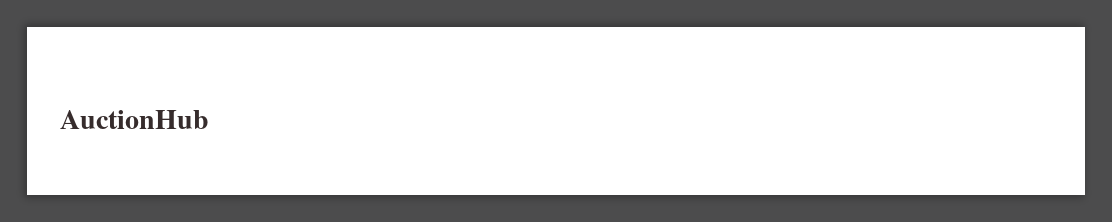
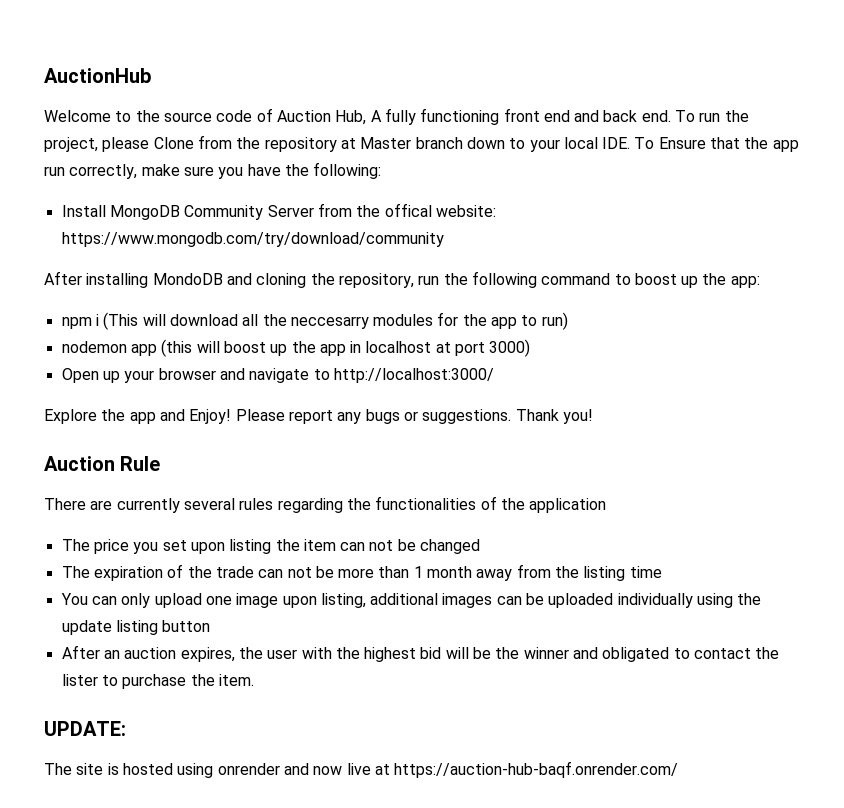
(209, 119) none -> [44,108,749,125] [44,135,799,152] [44,162,382,179] [61,203,496,220] [61,232,444,247] [44,271,760,288] [61,312,568,330] [61,339,531,357] [61,368,494,383] [44,409,593,424] [44,456,161,471] [44,496,607,513] [61,539,481,554] [61,564,662,581] [60,593,762,608] [61,620,211,635] [61,645,780,662] [61,674,254,689] [44,721,126,736] [44,761,679,778] // Welcome to the source code of Auction Hub, A fully functioning front end and back end. To run the project, please Clone from the repository at Master branch down to your local IDE. To Ensure that the app run correctly, make sure you have the following: // Install MongoDB Community Server from the offical website: https://www.mongodb.com/try/download/community // After installing MondoDB and cloning the repository, run the following command to boost up the app: // npm i (This will download all the neccesarry modules for the app to run) // nodemon app (this will boost up the app in localhost at port 3000) // Open up your browser and navigate to http://localhost:3000/ // Explore the app and Enjoy! Please report any bugs or suggestions. Thank you! // Auction Rule // There are currently several rules regarding the functionalities of the application // The price you set upon listing the item can not be changed // The expiration of the trade can not be more than 1 month away from the listing time // You can only upload one image upon listing, additional images can be uploaded individually using the update listing button // After an auction expires, the user with the highest bid will be the winner and obligated to contact the lister to purchase the item. // UPDATE: // The site is hosted using onrender and now live at https://auction-hub-baqf.onrender.com/

